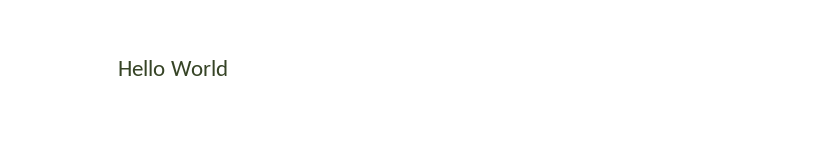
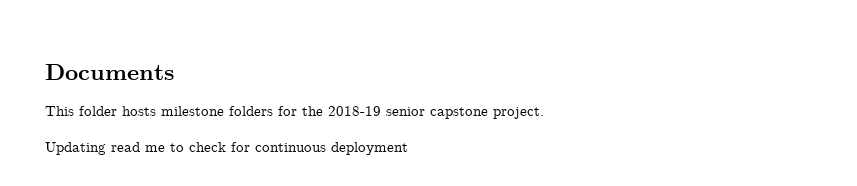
[118,60,229,76] Hello World -> [45,64,174,80] [45,106,544,119] [45,142,408,155] Documents // This folder hosts milestone folders for the 2018-19 senior capstone project. // Updating read me to check for continuous deployment

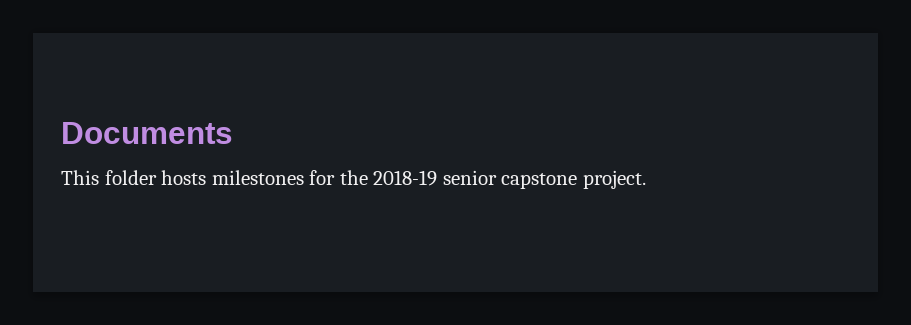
[161,106,273,116] milestone folders -> [211,170,304,185] milestones
[45,142,408,155] // Updating read me to check for continuous deployment -> (646, 179) none

